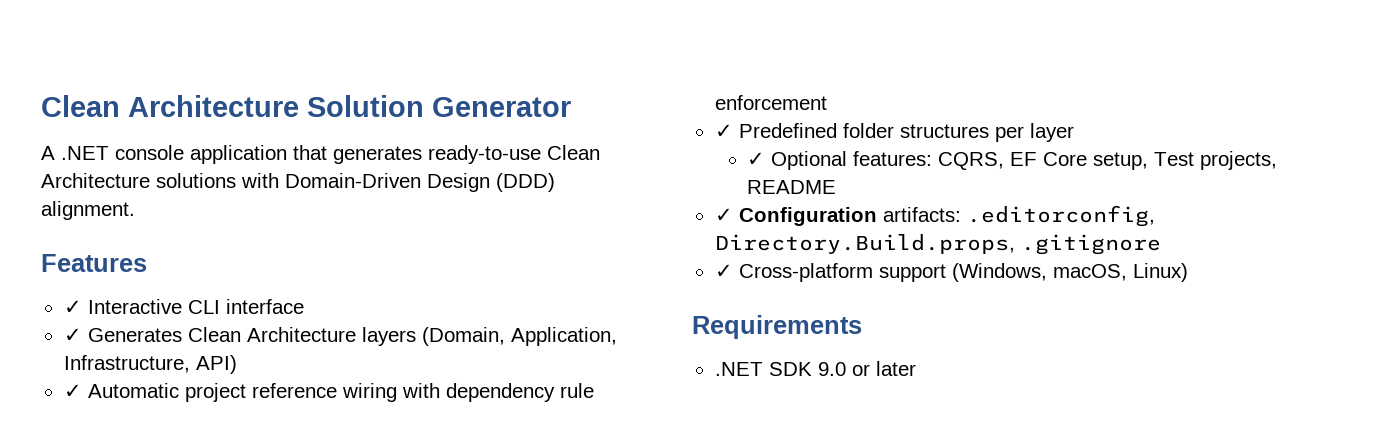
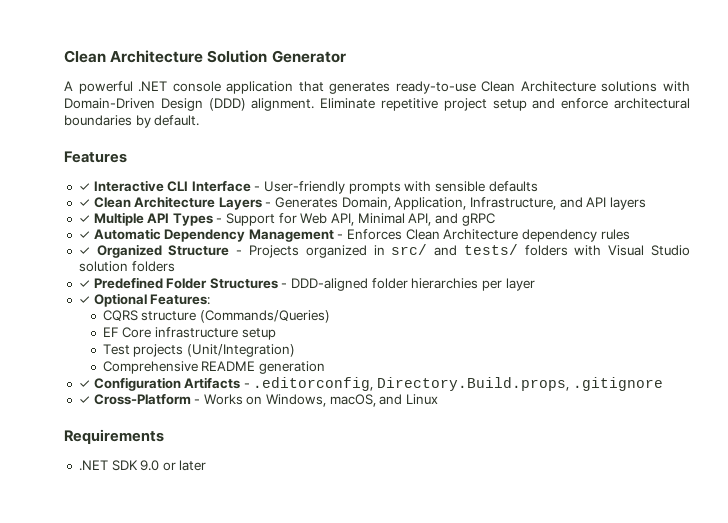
(55, 153) none -> [78,81,133,94] powerful
[41,254,147,272] [63,299,304,314] [63,327,617,346] [63,355,237,374] [63,383,594,402] [714,95,827,110] [714,123,1074,142] [746,151,1277,170] // Features // ✓ Interactive CLI interface // ✓ Generates Clean Architecture layers (Domain, Application, Infrastructure, API) // ✓ Automatic project reference wiring with dependency rule enforcement // ✓ Predefined folder structures per layer // ✓ Optional features: CQRS, EF Core setup, Test projects, -> [320,98,690,111] [64,115,200,128] [64,151,127,163] [78,180,538,194] [78,196,646,210] [78,212,495,226] [78,228,630,242] [78,244,691,258] [78,261,175,272] [78,277,535,291] [78,293,211,307] [102,310,330,323] [102,327,276,340] [102,344,295,357] [102,361,198,374] Eliminate repetitive project setup and enforce architectural boundaries by default. // Features // ✓ Interactive CLI Interface - User-friendly prompts with sensible defaults // ✓ Clean Architecture Layers - Generates Domain, Application, Infrastructure, and API layers // ✓ Multiple API Types - Support for Web API, Minimal API, and gRPC // ✓ Automatic Dependency Management - Enforces Clean Architecture dependency rules // ✓ Organized Structure - Projects organized in src/ and tests/ folders with Visual Studio solution folders // ✓ Predefined Folder Structures - DDD-aligned folder hierarchies per layer // ✓ Optional Features: // CQRS structure (Commands/Queries) // EF Core infrastructure setup // Test projects (Unit/Integration) // Comprehensive
(836, 187) none -> [258,361,325,374] generation
[882,207,961,222] artifacts: -> [184,377,250,389] Artifacts -
[738,263,1188,282] Cross-platform support (Windows, macOS, Linux) -> [93,394,439,407] Cross-Platform - Works on Windows, macOS, and Linux

